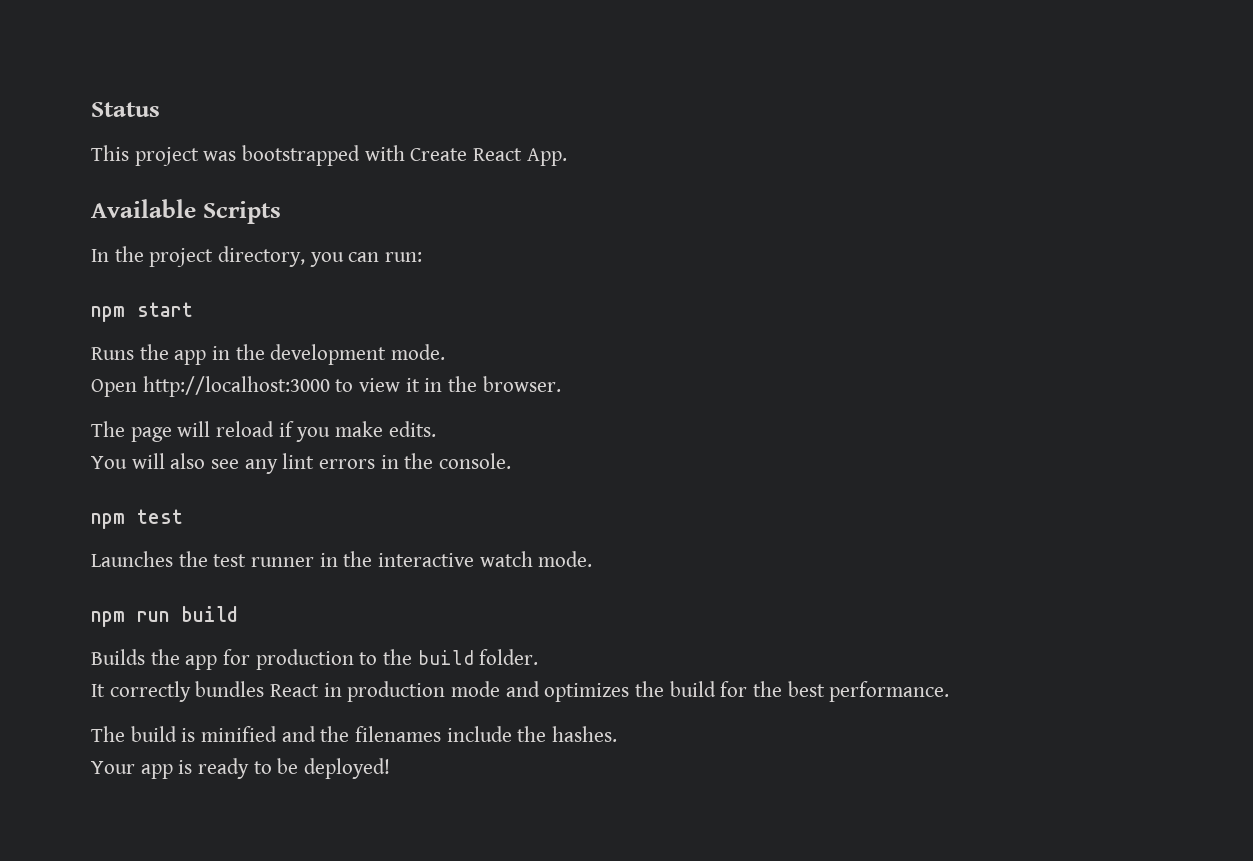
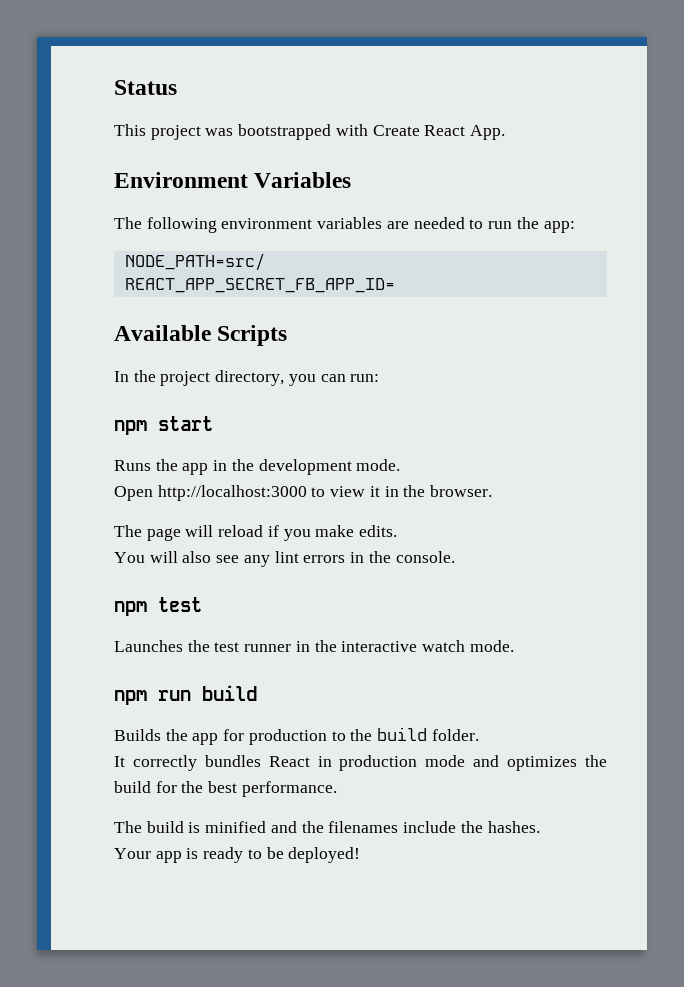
(567, 157) none -> [114,172,352,188] [114,217,575,233] [124,253,265,271] [124,278,395,293] // Environment Variables // The following environment variables are needed to run the app: // NODE_PATH=src/ // REACT_APP_SECRET_FB_APP_ID=

